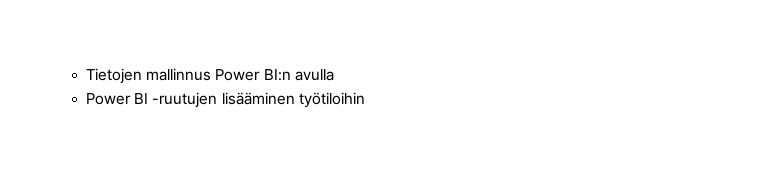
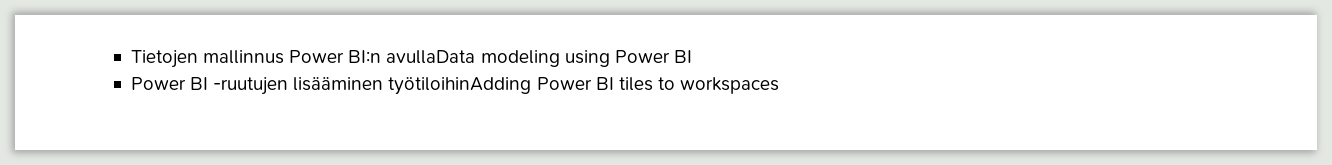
[294,69,334,81] avulla -> [386,50,692,67] avullaData modeling using Power BI
[298,92,365,108] työtiloihin -> [388,77,780,95] työtiloihinAdding Power BI tiles to workspaces

